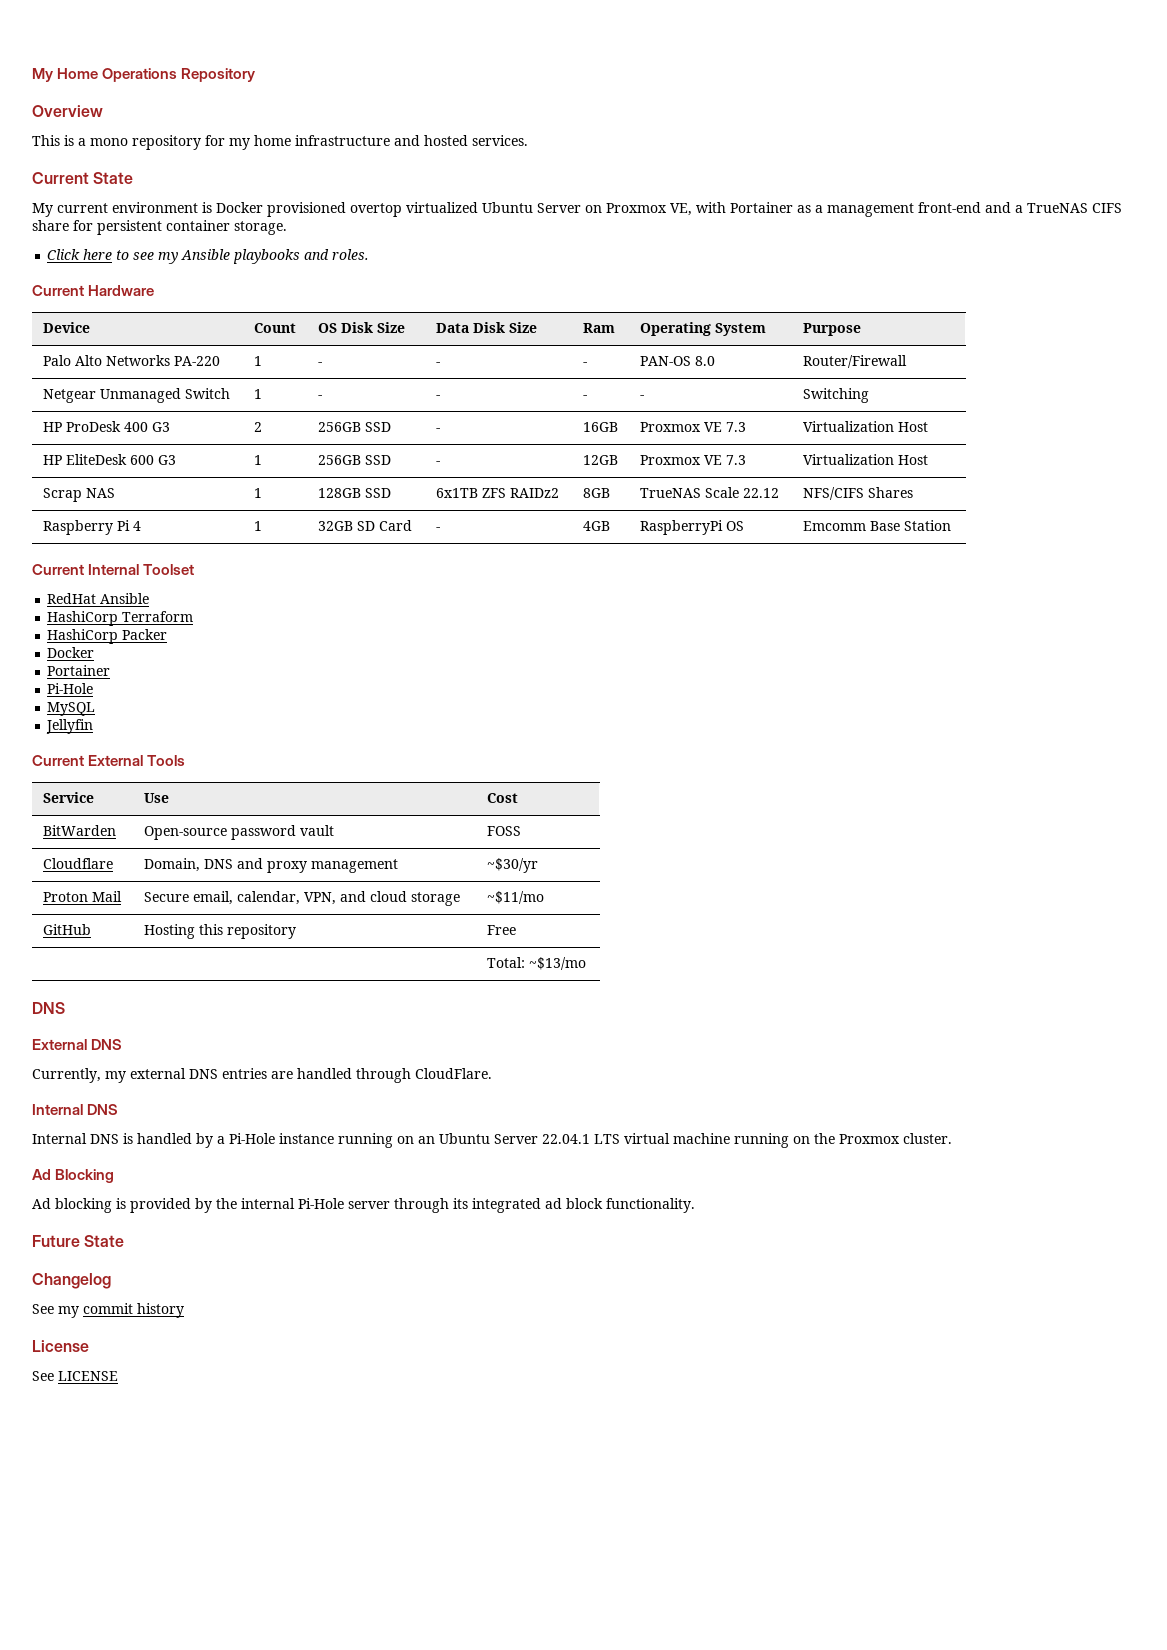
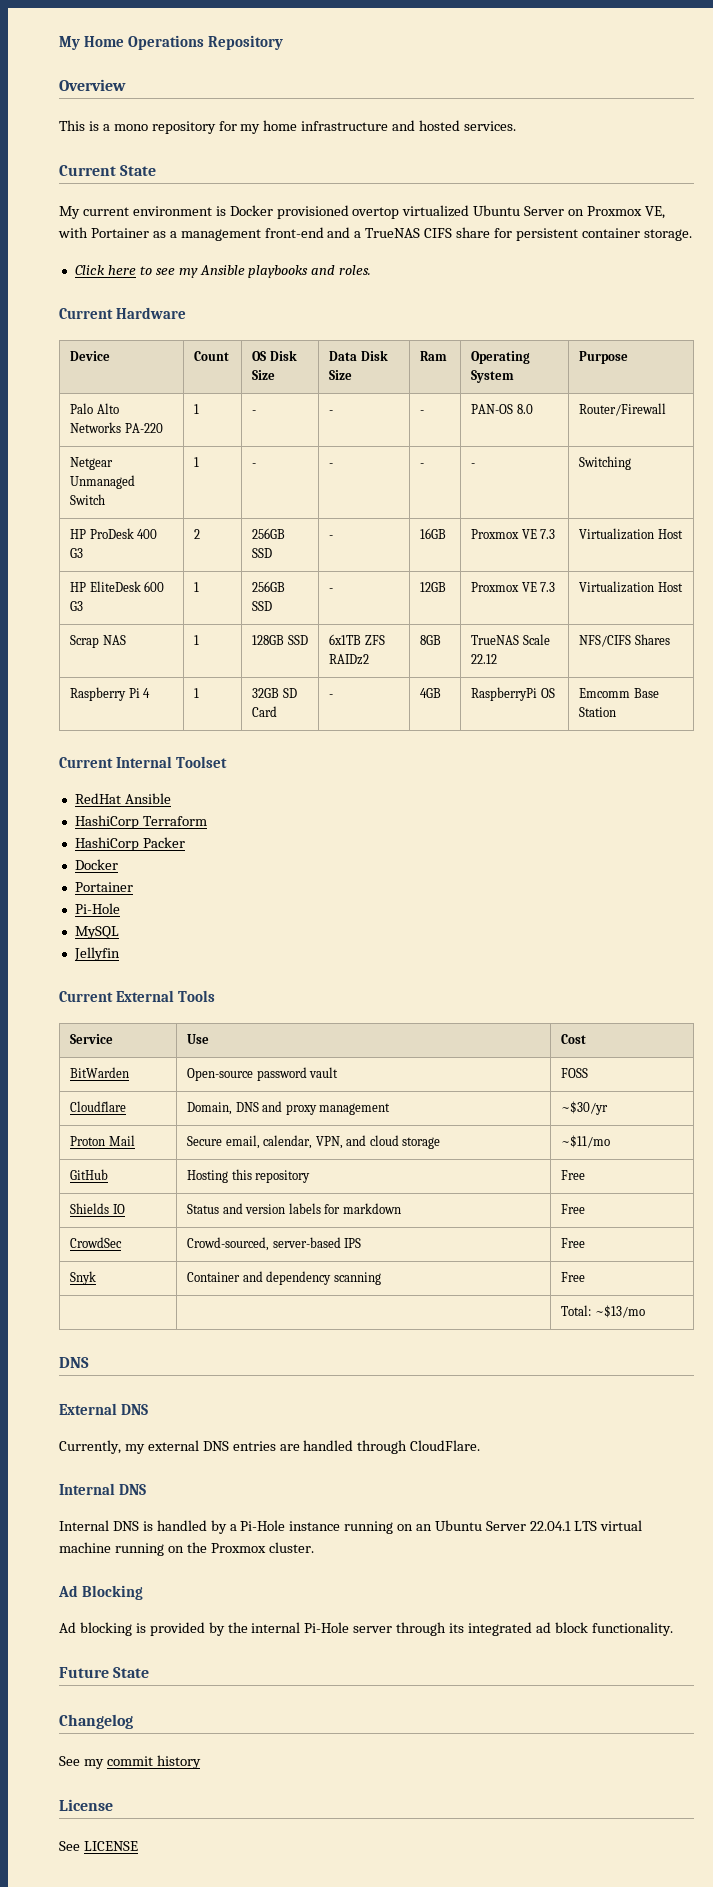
(516, 930) none -> [70,1203,125,1214] [187,1203,401,1214] [561,1204,586,1214] [70,1237,123,1248] [187,1237,362,1251] [561,1238,586,1248] [70,1271,97,1285] [187,1271,381,1285] [561,1272,586,1282] // Shields IO | Status and version labels for markdown | Free // CrowdSec | Crowd-sourced, server-based IPS | Free // Snyk | Container and dependency scanning | Free

